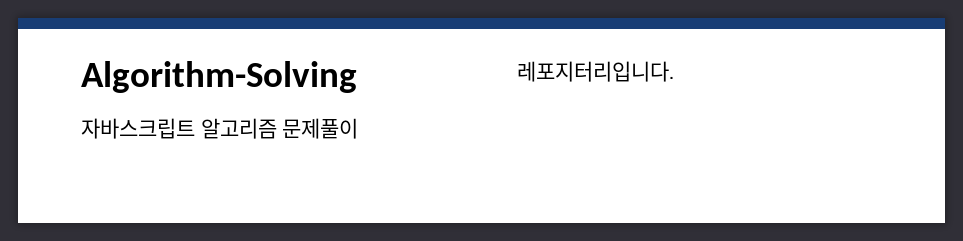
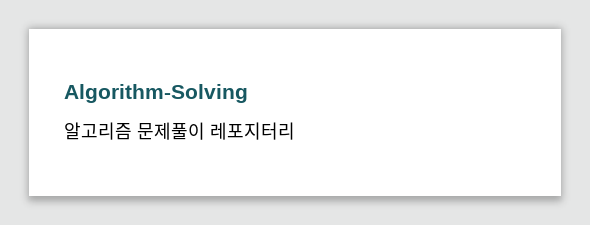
[81,118,195,139] 자바스크립트 -> (248, 93) none
[517,61,674,82] 레포지터리입니다. -> [210,122,295,140] 레포지터리

